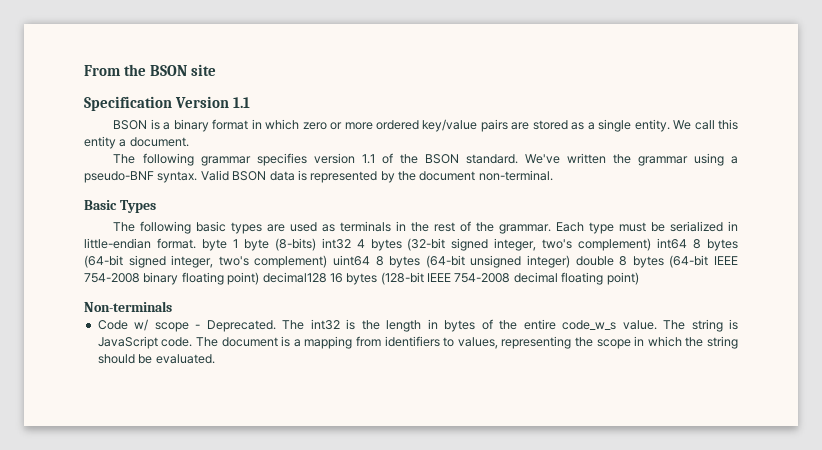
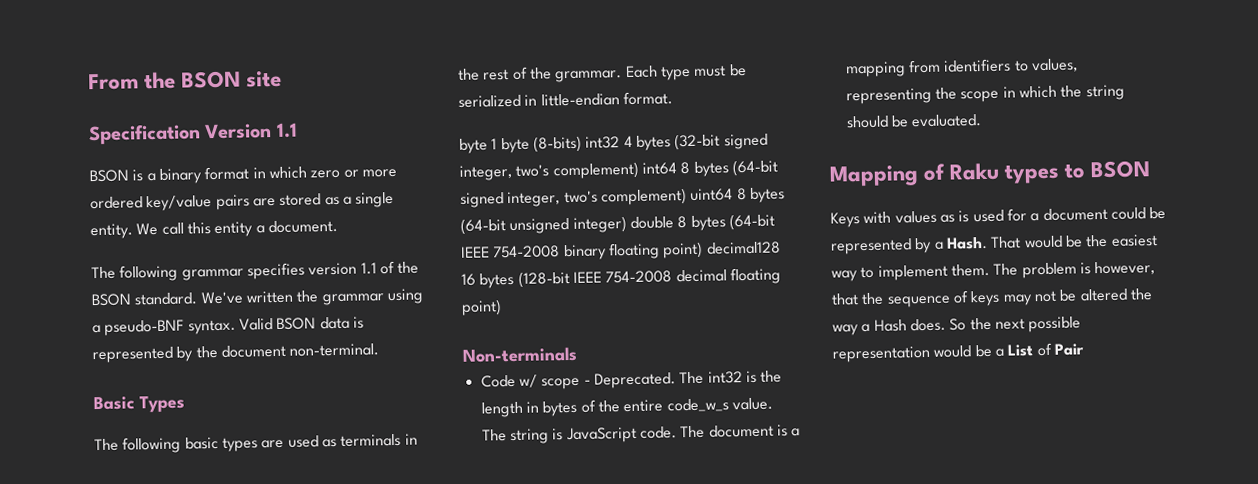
(196, 243) none -> (673, 98) //
(215, 359) none -> [829,160,1151,187] [830,206,1167,228] [830,234,1158,255] [831,261,1156,282] [831,288,1153,308] [832,316,1082,336] [832,342,1084,363] // Mapping of Raku types to BSON // Keys with values as is used for a document could be represented by a Hash. That would be the easiest way to implement them. The problem is however, that the sequence of keys may not be altered the way a Hash does. So the next possible representation would be a List of Pair

